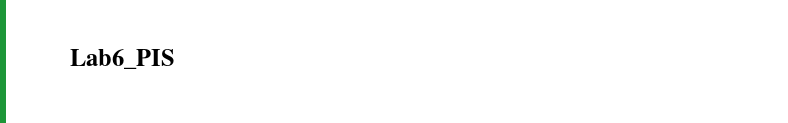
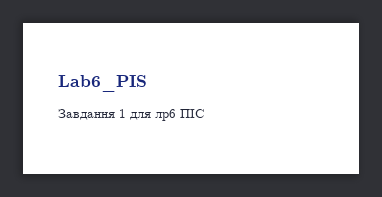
(175, 59) none -> [58,109,204,121] // Завдання 1 для лр6 ПІС

